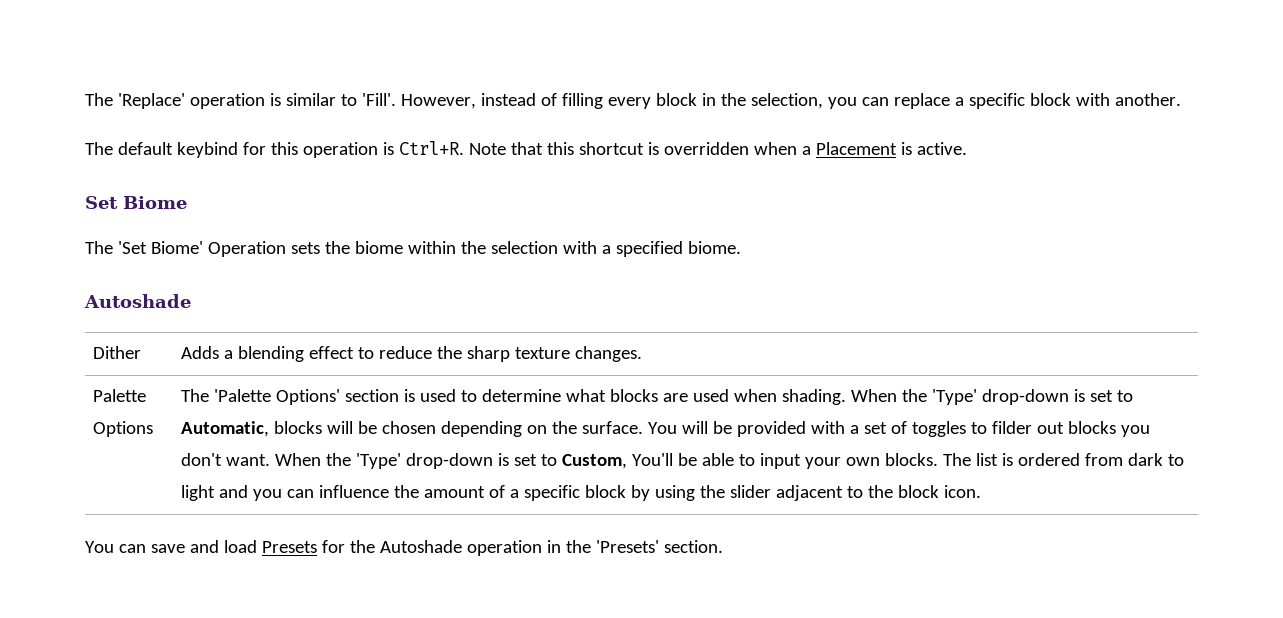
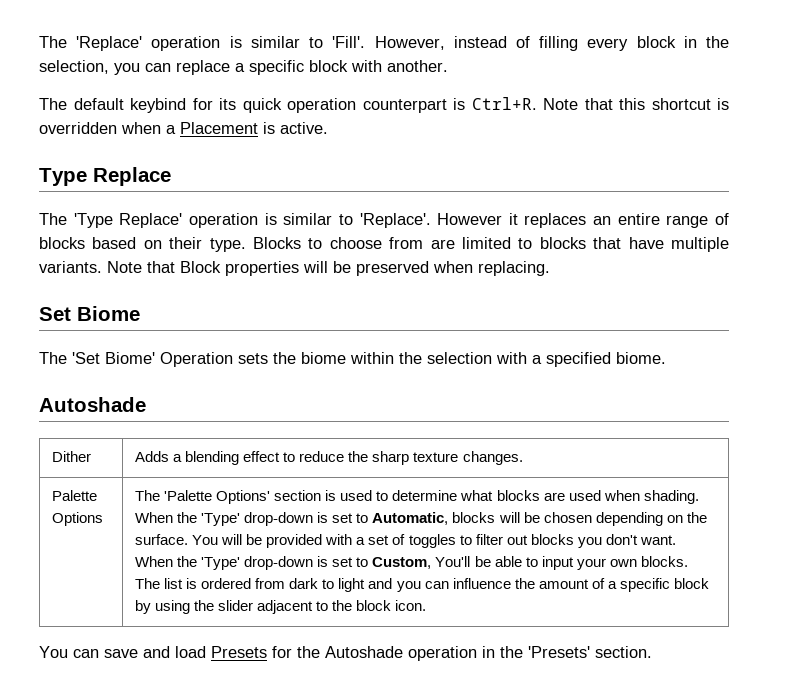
[270,142,378,158] this operation -> [219,98,447,113] its quick operation counterpart
(967, 148) none -> [39,167,171,186] [39,213,729,228] [39,237,729,252] [39,261,550,276] // Type Replace // The 'Type Replace' operation is similar to 'Replace'. However it replaces an entire range of blocks based on their type. Blocks to choose from are limited to blocks that have multiple variants. Note that Block properties will be preserved when replacing.
[991,421,1032,434] filder -> [475,534,503,545] filter

